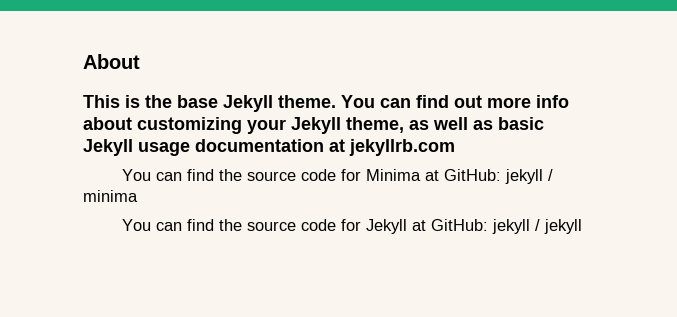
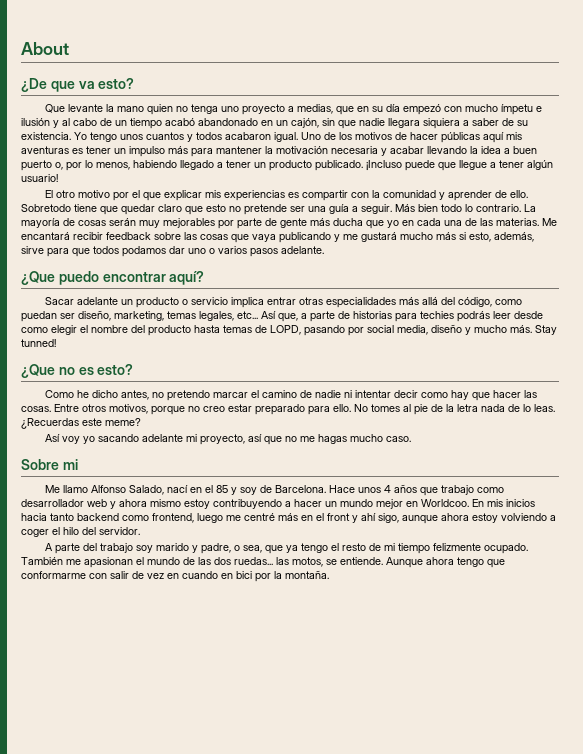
[83,95,569,112] [83,117,544,134] [83,139,455,156] [122,169,554,184] [83,190,138,202] [122,219,583,234] This is the base Jekyll theme. You can find out more info about customizing your Jekyll theme, as well as basic Jekyll usage documentation at jekyllrb.com // You can find the source code for Minima at GitHub: jekyll / minima // You can find the source code for Jekyll at GitHub: jekyll / jekyll -> [21,78,135,92] [44,104,542,115] [21,118,528,129] [21,132,522,143] [21,146,537,157] [21,160,553,171] [21,174,58,182] [44,190,528,201] [21,204,536,215] [21,218,557,229] [21,232,534,243] [21,246,324,257] [21,271,205,285] [44,297,522,308] [21,310,543,322] [21,324,557,336] [21,339,56,347] [21,364,134,378] [44,390,537,401] [21,404,555,415] [21,418,141,429] [44,434,411,445] [21,459,78,470] [44,484,504,496] [21,499,535,509] [21,513,556,524] [21,527,140,537] [44,543,528,554] [21,557,505,568] [21,570,329,582] ¿De que va esto? // Que levante la mano quien no tenga uno proyecto a medias, que en su día empezó con mucho ímpetu e ilusión y al cabo de un tiempo acabó abandonado en un cajón, sin que nadie llegara siquiera a saber de su existencia. Yo tengo unos cuantos y todos acabaron igual. Uno de los motivos de hacer públicas aquí mis aventuras es tener un impulso más para mantener la motivación necesaria y acabar llevando la idea a buen puerto o, por lo menos, habiendo llegado a tener un producto publicado. ¡Incluso puede que llegue a tener algún usuario! // El otro motivo por el que explicar mis experiencias es compartir con la comunidad y aprender de ello. Sobretodo tiene que quedar claro que esto no pretende ser una guía a seguir. Más bien todo lo contrario. La mayoría de cosas serán muy mejorables por parte de gente más ducha que yo en cada una de las materias. Me encantará recibir feedback sobre las cosas que vaya publicando y me gustará mucho más si esto, además, sirve para que todos podamos dar uno o varios pasos adelante. // ¿Que puedo encontrar aquí? // Sacar adelante un producto o servicio implica entrar otras especialidades más allá del código, como puedan ser diseño, marketing, temas legales, etc... Así que, a parte de historias para techies podrás leer desde como elegir el nombre del producto hasta temas de LOPD, pasando por social media, diseño y mucho más. Stay tunned! // ¿Que no es esto? // Como he dicho antes, no pretendo marcar el camino de nadie ni intentar decir como hay que hacer las cosas. Entre otros motivos, porque no creo estar preparado para ello. No tomes al pie de la letra nada de lo leas. ¿Recuerdas este meme? // Así voy yo sacando adelante mi proyecto, así que no me hagas mucho caso. // Sobre mi // Me llamo Alfonso Salado, nací en el 85 y soy de Barcelona. Hace unos 4 años que trabajo como desarrollador web y ahora mismo estoy contribuyendo a hacer un mundo mejor en Worldcoo. En mis inicios hacia tanto backend como frontend, luego me centré más en el front y ahí sigo, aunque ahora estoy volviendo a coger el hilo del servidor. // A parte del trabajo soy marido y padre, o sea, que ya tengo el resto de mi tiempo felizmente ocupado. También me apasionan el mundo de las dos ruedas... las motos, se entiende. Aunque ahora tengo que conformarme con salir de vez en cuando en bici por la montaña.

